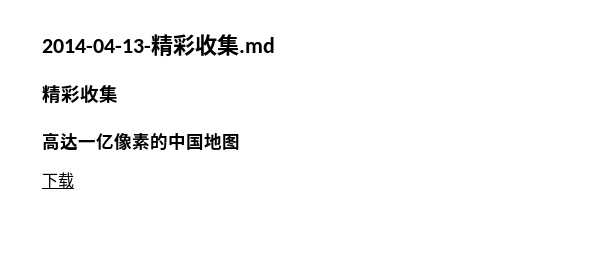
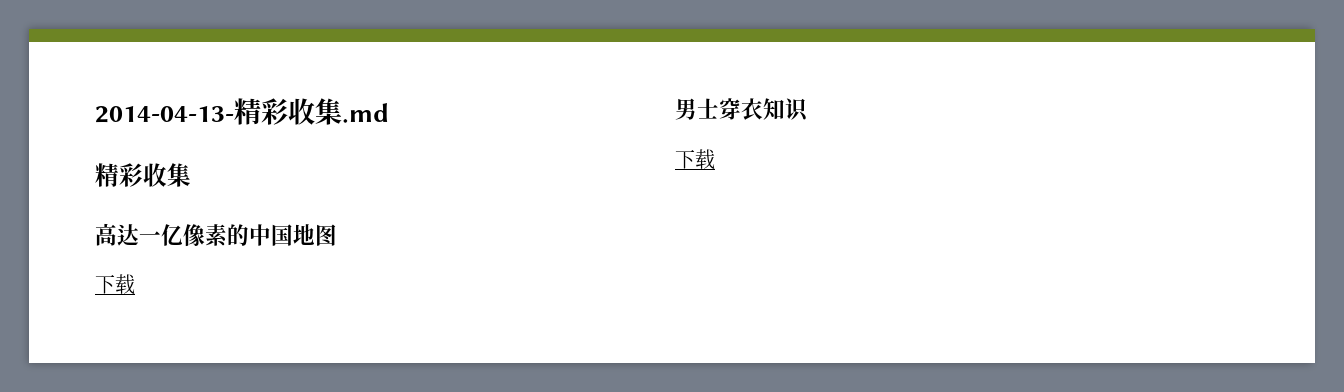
(74, 180) none -> [675,98,809,122] [675,149,715,170] // 男士穿衣知识 // 下载

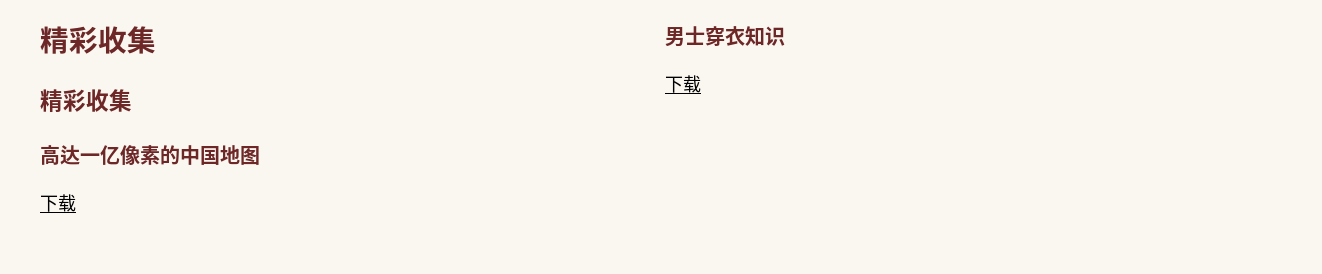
[95,98,389,125] 2014-04-13-精彩收集.md -> [40,26,156,54] 精彩收集

